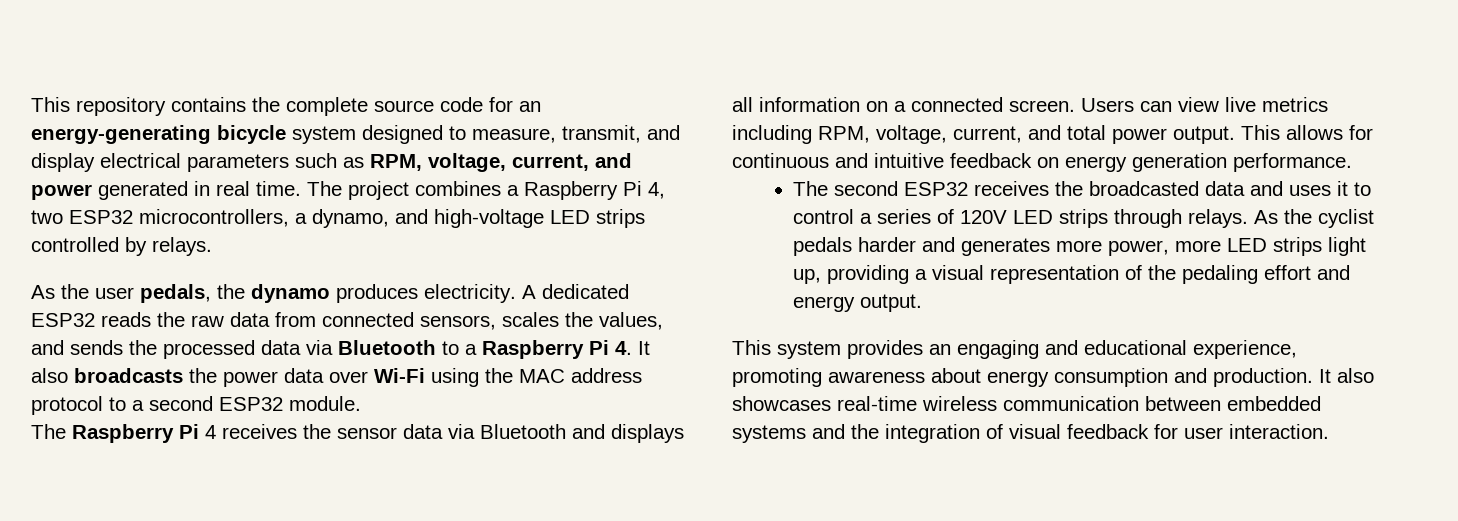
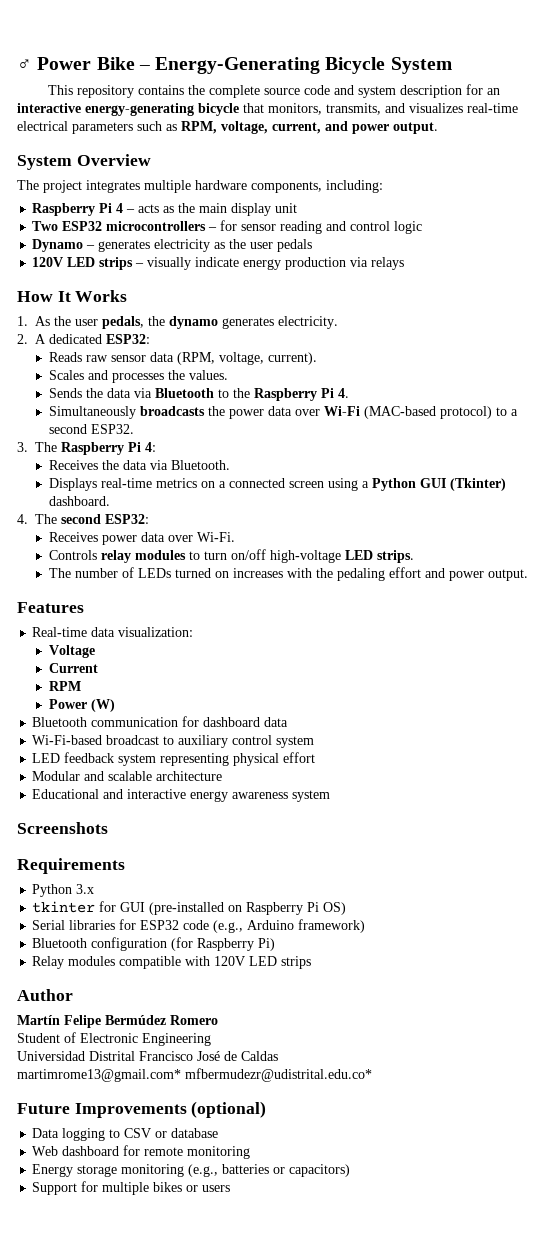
(31, 104) none -> [17,57,452,74] ♂ Power Bike – Energy-Generating Bicycle System //
(483, 104) none -> [333,85,462,98] and system description
(541, 106) none -> [17,103,81,113] interactive
[292,125,680,144] [31,153,95,172] system designed to measure, transmit, and display -> [243,103,518,115] that monitors, transmits, and visualizes real-time
[98,181,665,200] [31,209,645,228] [31,237,212,256] generated in real time. The project combines a Raspberry Pi 4, two ESP32 microcontrollers, a dynamo, and high-voltage LED strips controlled by relays. // -> [393,122,438,134] [17,154,151,170] [17,180,383,193] [32,203,298,216] [32,220,423,234] [32,239,313,252] [32,257,405,270] [17,290,128,302] [17,316,28,326] output. // System Overview // The project integrates multiple hardware components, including: // Raspberry Pi 4 – acts as the main display unit // Two ESP32 microcontrollers – for sensor reading and control logic // Dynamo – generates electricity as the user pedals // 120V LED strips – visually indicate energy production via relays // How It Works // 1.
[336,284,418,303] produces -> [222,317,274,329] generates
(516, 293) none -> [17,334,28,344] // 2.
[31,312,663,330] [31,340,255,359] ESP32 reads the raw data from connected sensors, scales the values, and sends the processed -> [106,334,150,344] [48,352,317,365] [48,370,228,383] [48,388,103,398] ESP32: // Reads raw sensor data (RPM, voltage, current). // Scales and processes the values. // Sends the
[465,344,477,355] a -> [232,388,250,398] the
[638,341,650,355] [31,368,68,383] It also -> [48,406,136,419] // Simultaneously
[431,368,642,387] [31,396,103,415] using the MAC address protocol -> [363,406,492,419] (MAC-based protocol)
[219,396,361,411] ESP32 module. // -> [90,424,134,434] [17,442,28,452] ESP32. // 3.
[205,424,684,443] [732,97,1328,112] [732,125,1373,144] [732,153,1352,172] [793,181,1372,196] [793,209,1375,228] [793,237,1367,256] [793,265,1143,284] 4 receives the sensor data via Bluetooth and displays all information on a connected screen. Users can view live metrics including RPM, voltage, current, and total power output. This allows for continuous and intuitive feedback on energy generation performance. // The second ESP32 receives the broadcasted data and uses it to control a series of 120V LED strips through relays. As the cyclist pedals harder and generates more power, more LED strips light up, providing a visual representation of -> [145,442,156,452] [48,460,230,470] [48,478,506,491] [48,496,110,506] [17,514,149,524] [48,532,235,545] [48,549,414,563] [48,567,312,578] 4: // Receives the data via Bluetooth. // Displays real-time metrics on a connected screen using a Python GUI (Tkinter) dashboard. // 4. The second ESP32: // Receives power data over Wi-Fi. // Controls relay modules to turn on/off high-voltage LED strips. // The number of LEDs turned on increases with
[793,294,923,312] [732,340,1297,359] [732,368,1374,387] [732,396,1321,411] [732,424,1329,443] energy output. // This system provides an engaging and educational experience, promoting awareness about energy consumption and production. It also showcases real-time wireless communication between embedded systems and the integration of visual feedback for user interaction. -> [448,569,528,581] [17,602,84,613] [32,627,194,637] [48,645,95,658] [48,663,98,673] [48,681,81,691] [48,699,115,712] [32,716,289,727] [32,735,315,748] [32,752,316,766] [32,771,223,781] [32,789,331,802] [17,822,108,834] [17,858,125,874] [32,884,95,897] [32,901,347,915] [32,919,366,933] [32,937,276,951] [32,956,312,969] [17,989,73,1001] [17,1015,218,1028] [17,1032,211,1046] [17,1051,278,1061] [17,1068,372,1082] [17,1101,267,1118] [32,1128,219,1141] [32,1145,251,1159] [32,1164,351,1177] [32,1181,231,1195] power output. // Features // Real-time data visualization: // Voltage // Current // RPM // Power (W) // Bluetooth communication for dashboard data // Wi-Fi-based broadcast to auxiliary control system // LED feedback system representing physical effort // Modular and scalable architecture // Educational and interactive energy awareness system // Screenshots // Requirements // Python 3.x // tkinter for GUI (pre-installed on Raspberry Pi OS) // Serial libraries for ESP32 code (e.g., Arduino framework) // Bluetooth configuration (for Raspberry Pi) // Relay modules compatible with 120V LED strips // Author // Martín Felipe Bermúdez Romero // Student of Electronic Engineering // Universidad Distrital Francisco José de Caldas // martimrome13@gmail.com* mfbermudezr@udistrital.edu.co* // Future Improvements (optional) // Data logging to CSV or database // Web dashboard for remote monitoring // Energy storage monitoring (e.g., batteries or capacitors) // Support for multiple bikes or users

